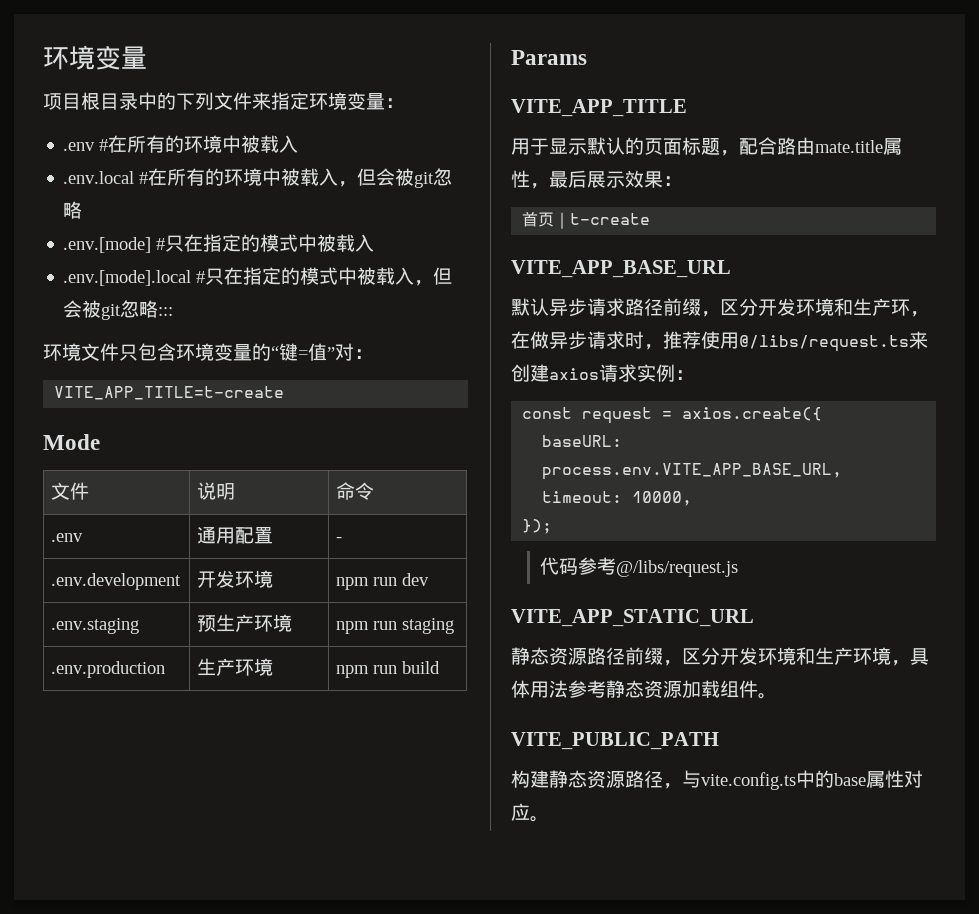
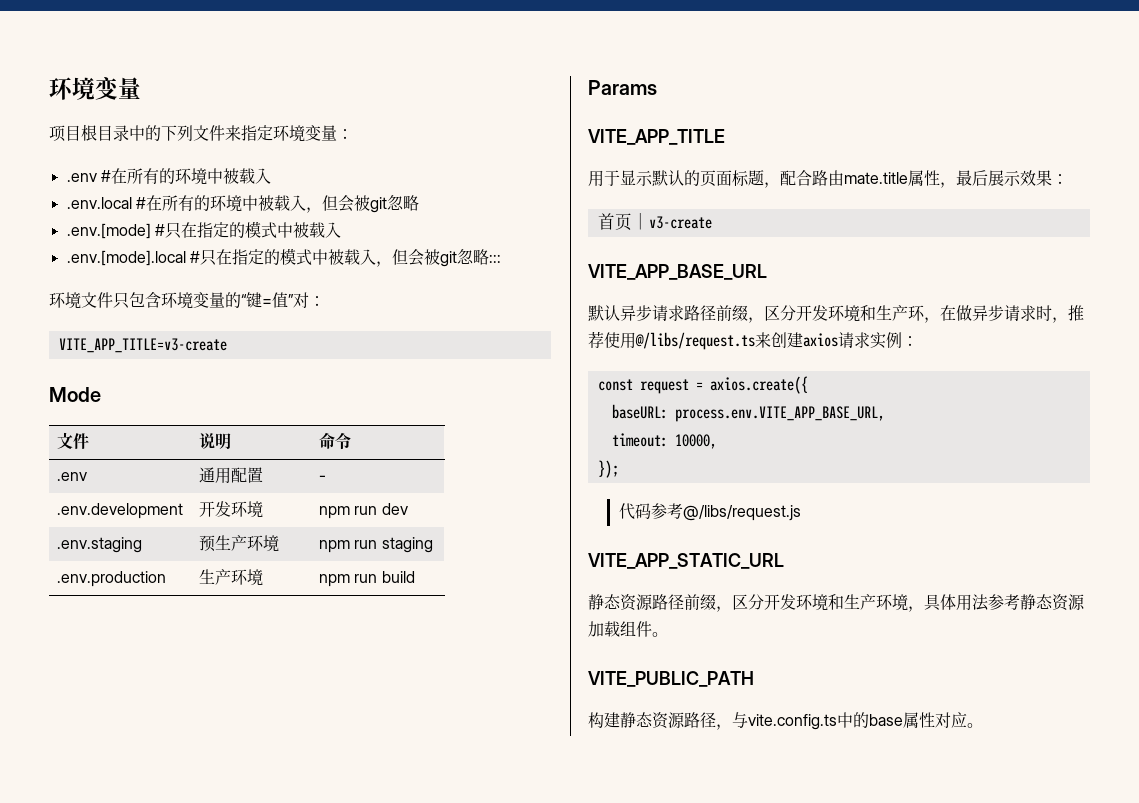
[54,386,285,400] VITE_APP_TITLE=t-create -> [58,338,227,353] VITE_APP_TITLE=v3-create
[570,213,651,225] t-create -> [648,216,712,229] v3-create

